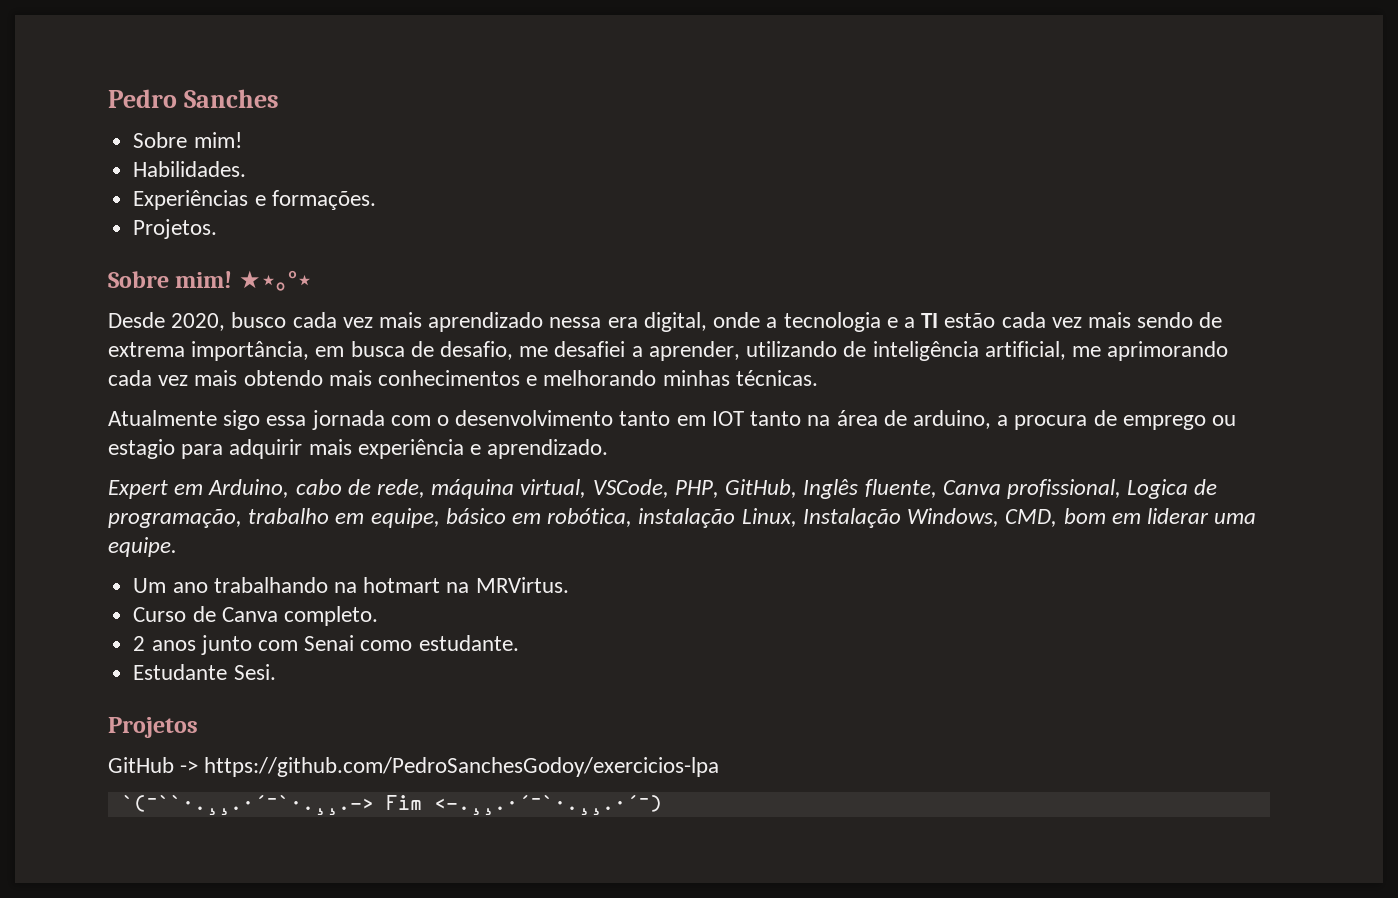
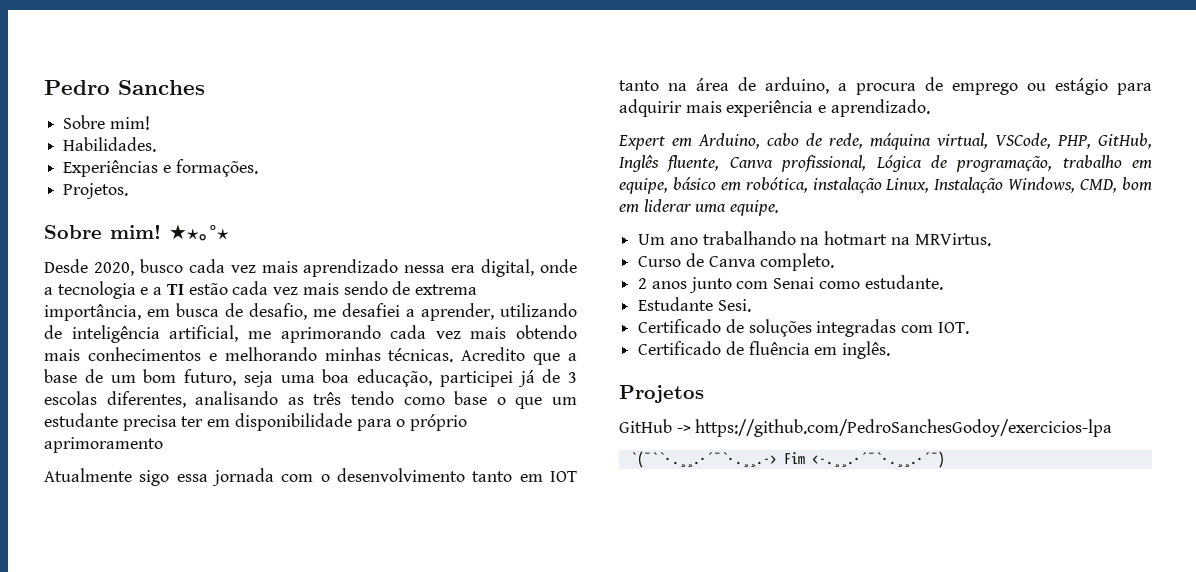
(818, 378) none -> [461,347,577,365] [44,369,577,387] [44,391,578,409] [44,413,468,431] [44,437,163,453] Acredito que a base de um bom futuro, seja uma boa educação, participei já de 3 escolas diferentes, analisando as três tendo como base o que um estudante precisa ter em disponibilidade para o próprio aprimoramento
[108,439,175,459] estagio -> [1055,78,1108,95] estágio
[1127,479,1189,499] Logica -> [875,155,922,172] Lógica
(276, 672) none -> [638,319,969,337] [638,341,891,359] // Certificado de soluções integradas com IOT. // Certificado de fluência em inglês.

